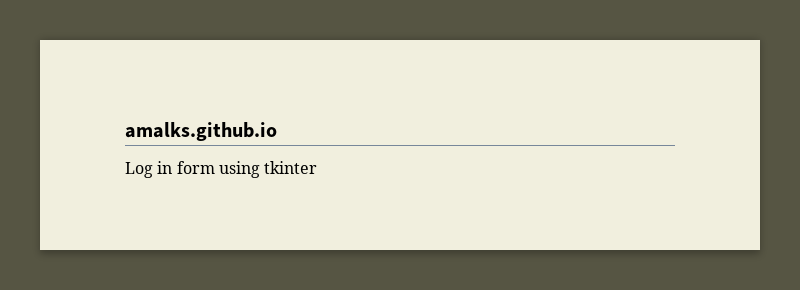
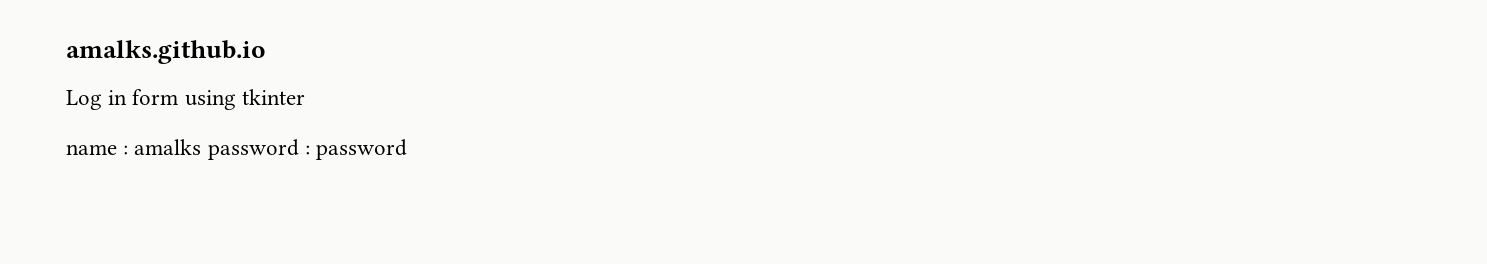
(318, 167) none -> [66,139,408,160] // name : amalks password : password

